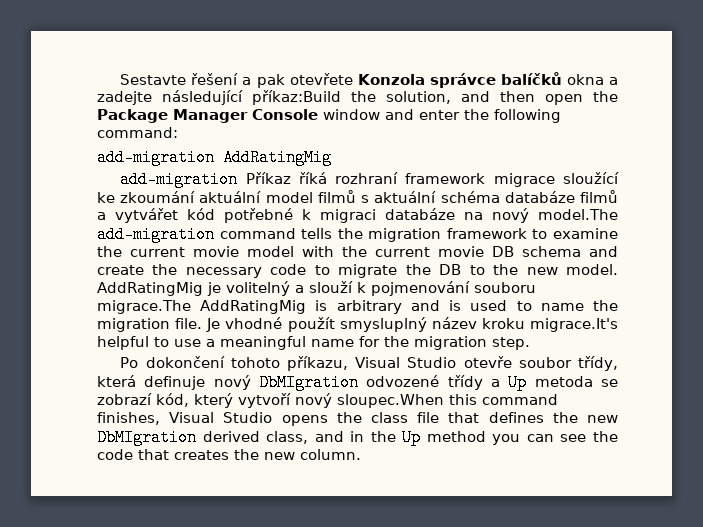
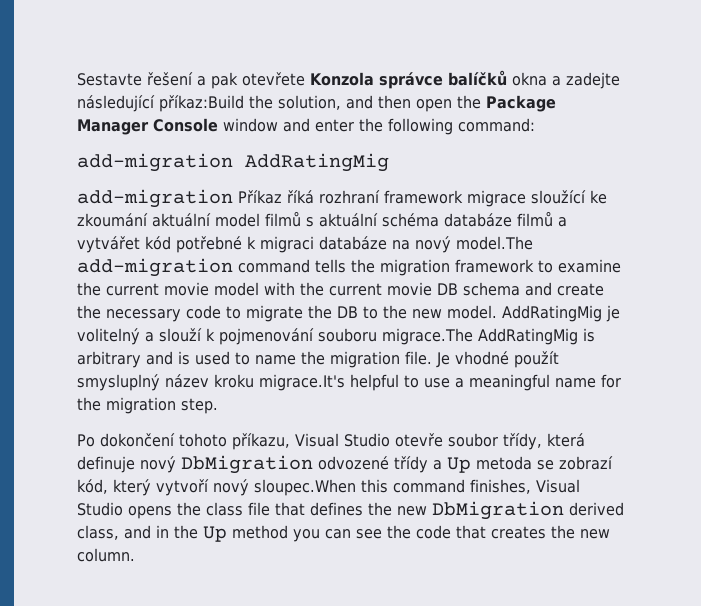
[259,374,359,391] DbMIgration -> [181,455,313,474] DbMigration
[97,429,197,446] DbMIgration -> [432,501,564,520] DbMigration

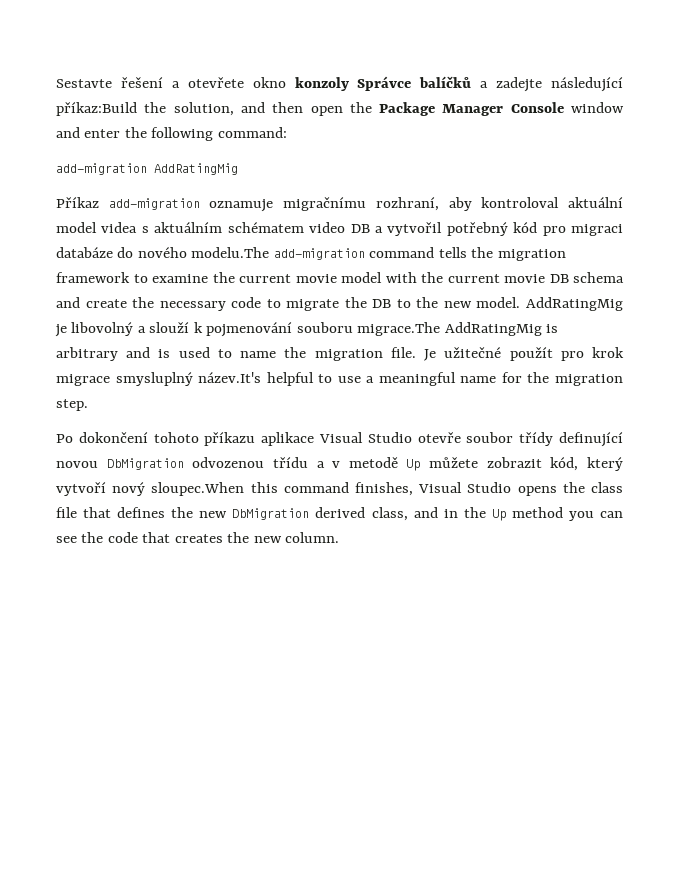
[211,70,547,89] pak otevřete Konzola správce balíčků okna -> [187,76,472,91] otevřete okno konzoly Správce balíčků
[77,189,607,208] [77,211,567,227] [77,236,533,253] add-migration Příkaz říká rozhraní framework migrace sloužící ke zkoumání aktuální model filmů s aktuální schéma databáze filmů a vytvářet kód potřebné k migraci databáze na nový model.The -> [56,197,623,212] [56,222,623,236] [56,247,270,258] Příkaz add-migration oznamuje migračnímu rozhraní, aby kontroloval aktuální model videa s aktuálním schématem video DB a vytvořil potřebný kód pro migraci databáze do nového modelu.The
[77,328,140,345] volitelný -> [71,322,134,336] libovolný
[455,351,559,368] [77,374,345,391] vhodné použít smysluplný název kroku migrace.It's -> [444,347,624,361] [56,372,262,386] užitečné použít pro krok migrace smysluplný název.It's
[232,433,290,450] příkazu, -> [204,432,315,446] příkazu aplikace
[503,433,585,450] [77,455,613,474] třídy, která definuje nový DbMigration odvozené třídy a Up metoda se zobrazí -> [519,432,624,447] [56,457,542,471] třídy definující novou DbMigration odvozenou třídu a v metodě Up můžete zobrazit

